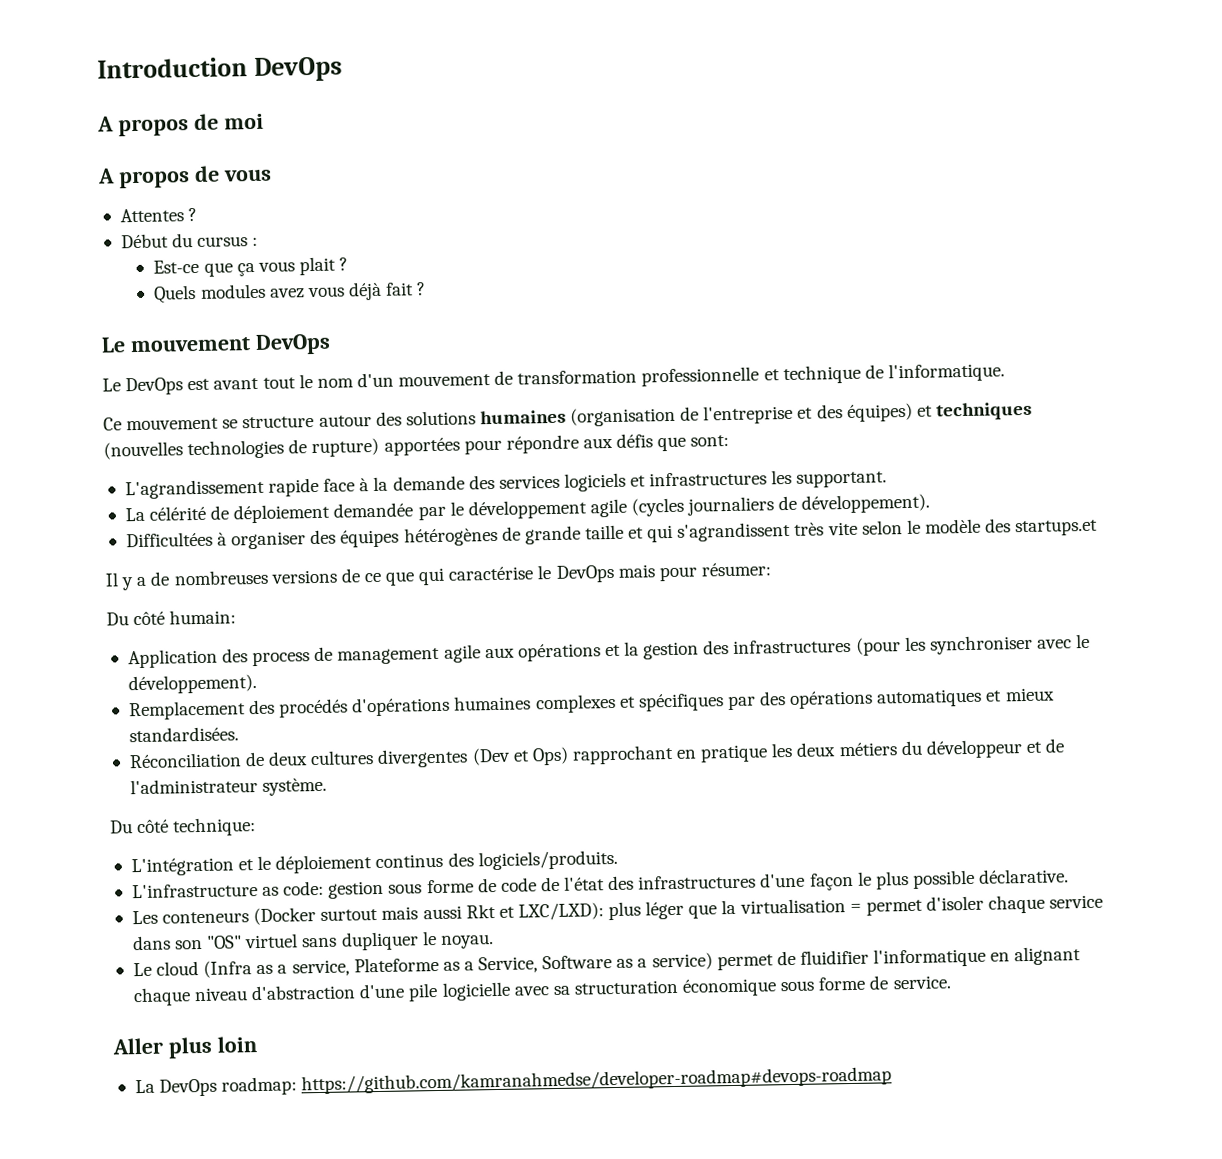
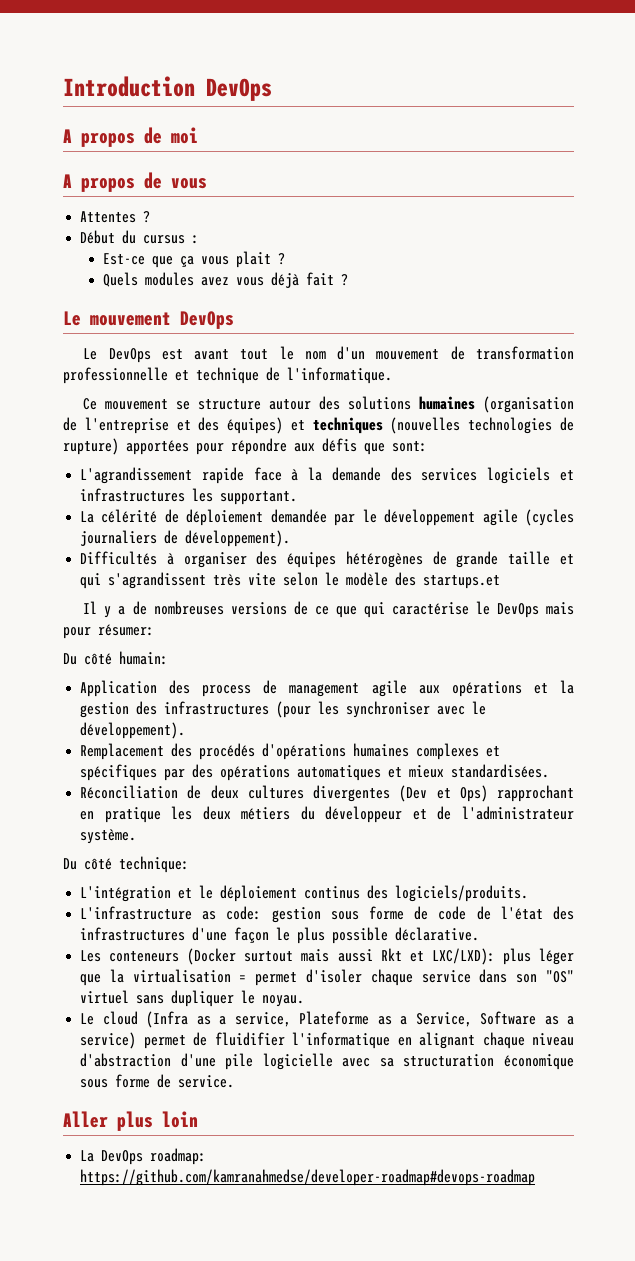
[125,531,213,548] Difficultées -> [80,551,158,565] Difficultés

